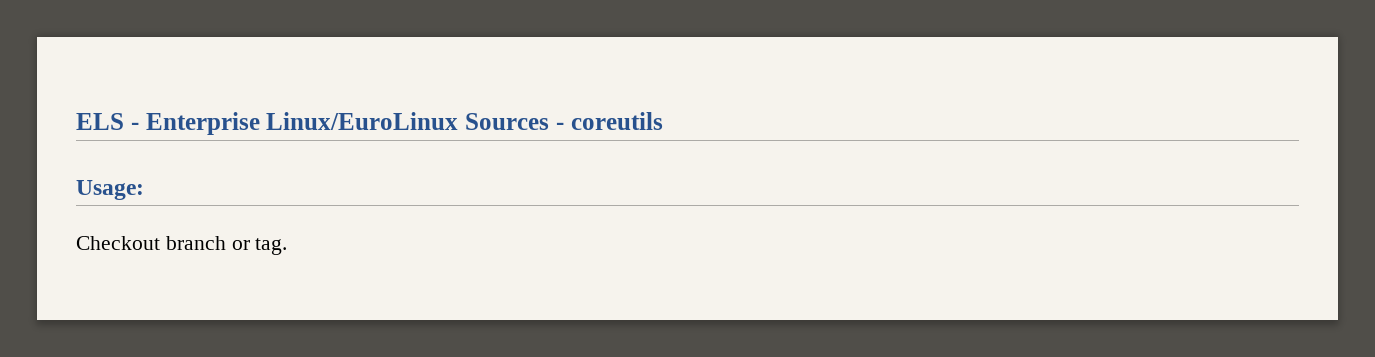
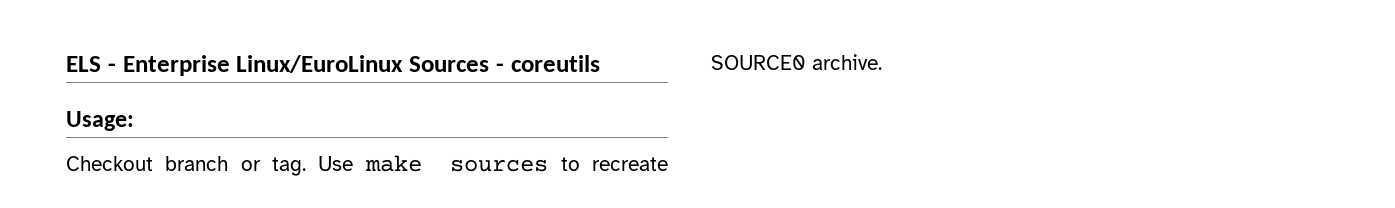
(288, 246) none -> [318,155,668,172] [711,54,882,70] Use make sources to recreate SOURCE0 archive.

